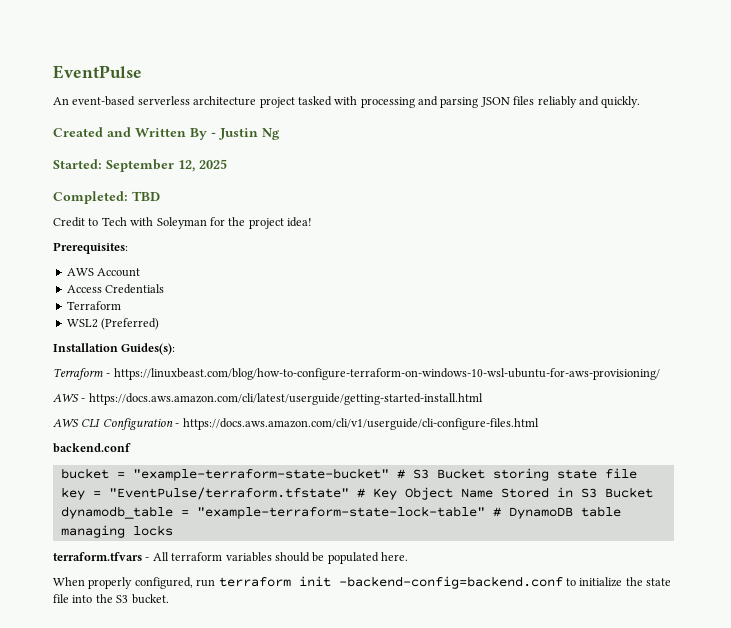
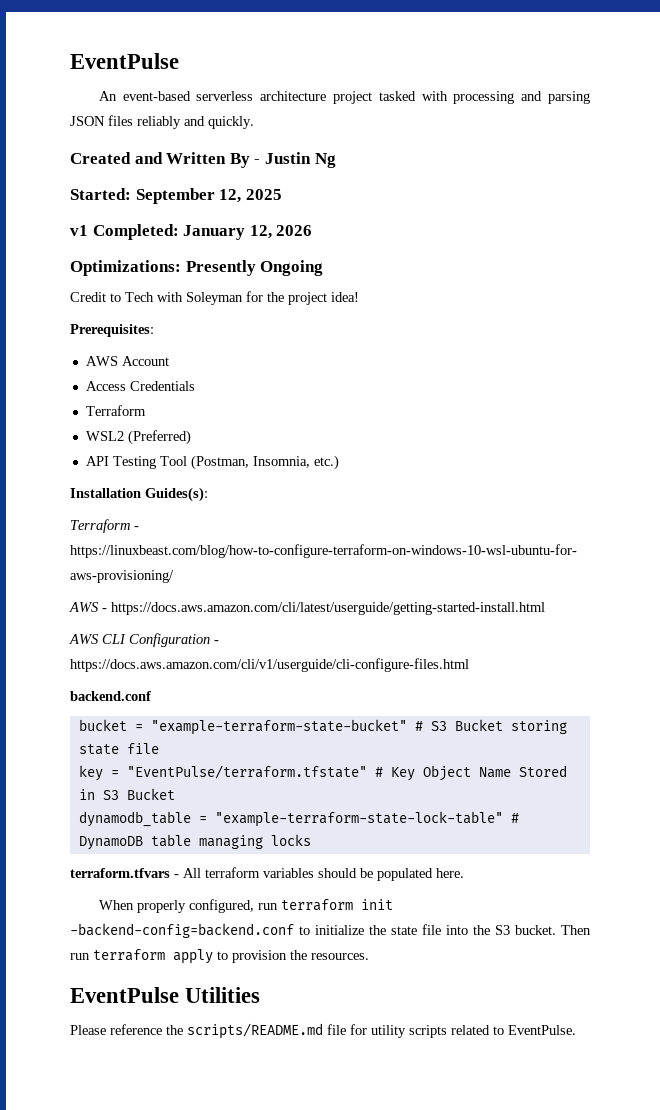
[53,191,160,204] Completed: TBD -> [70,224,313,240] [70,260,324,276] v1 Completed: January 12, 2026 // Optimizations: Presently Ongoing
(160, 324) none -> [85,455,339,470] // API Testing Tool (Postman, Insomnia, etc.)
(169, 599) none -> [561,925,591,935] [70,949,369,964] [70,987,261,1003] [70,1023,576,1039] Then run terraform apply to provision the resources. // EventPulse Utilities // Please reference the scripts/README.md file for utility scripts related to EventPulse.

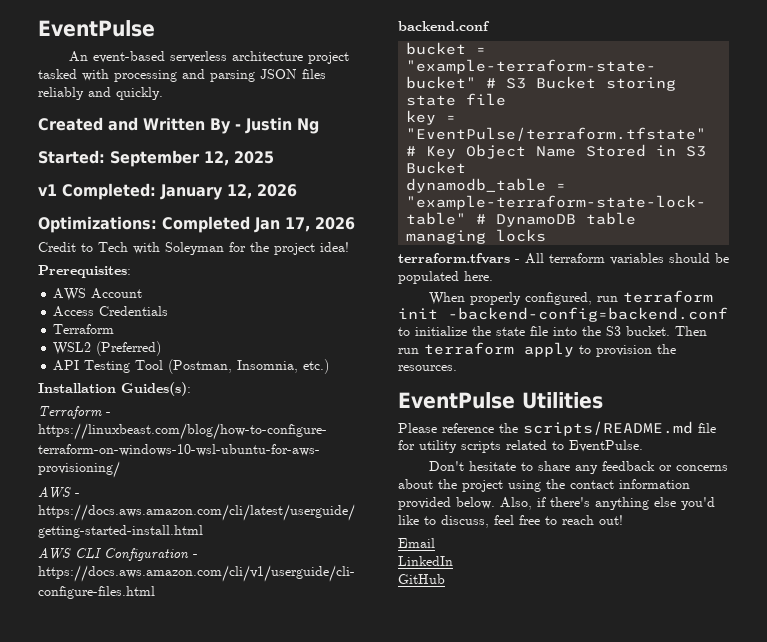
[185,260,324,276] Presently Ongoing -> [162,216,355,233] Completed Jan 17, 2026
(576, 1030) none -> [428,461,728,474] [398,479,690,492] [398,497,715,510] [398,515,623,528] [398,538,435,548] [398,556,453,566] [398,574,445,584] // Don't hesitate to share any feedback or concerns about the project using the contact information provided below. Also, if there's anything else you'd like to discuss, feel free to reach out! // Email // LinkedIn // GitHub

